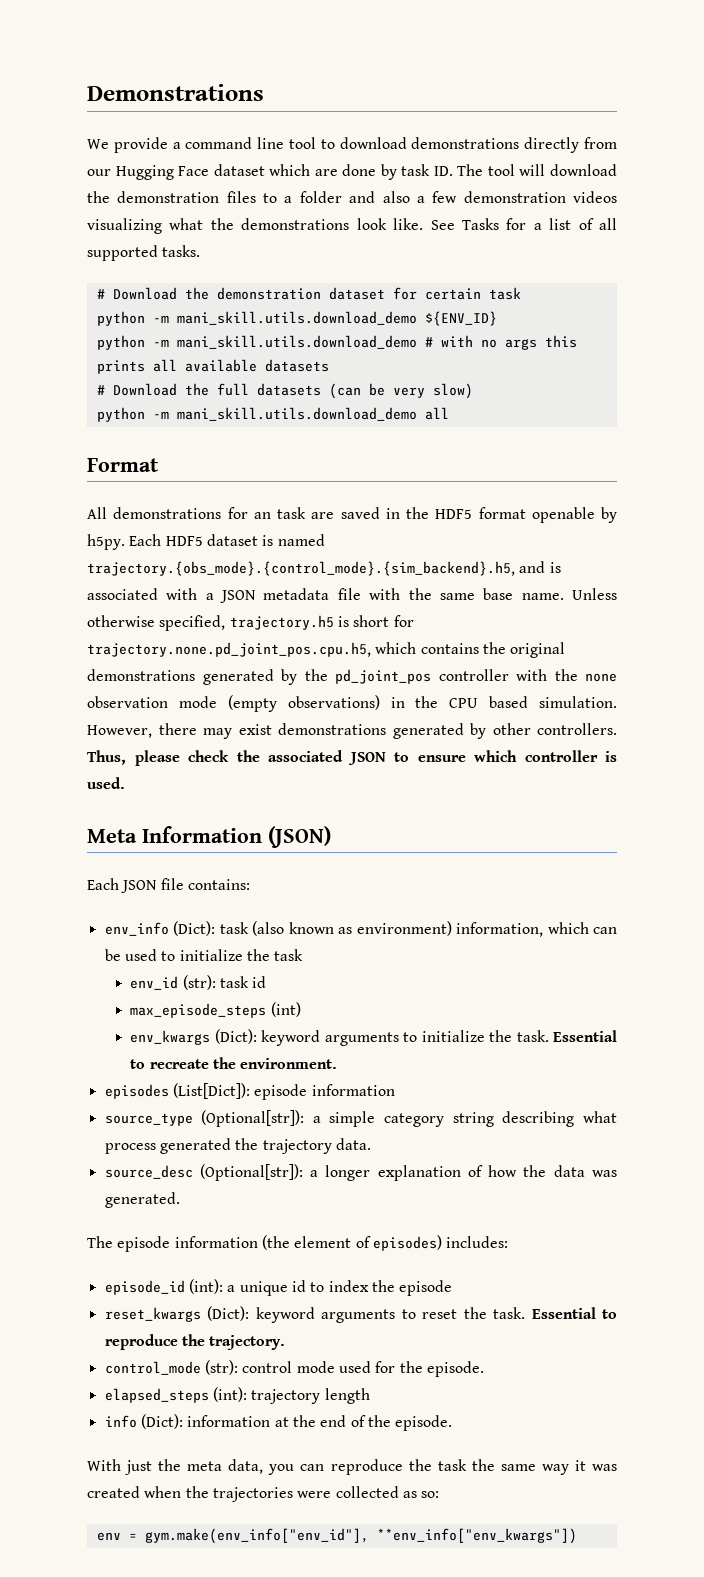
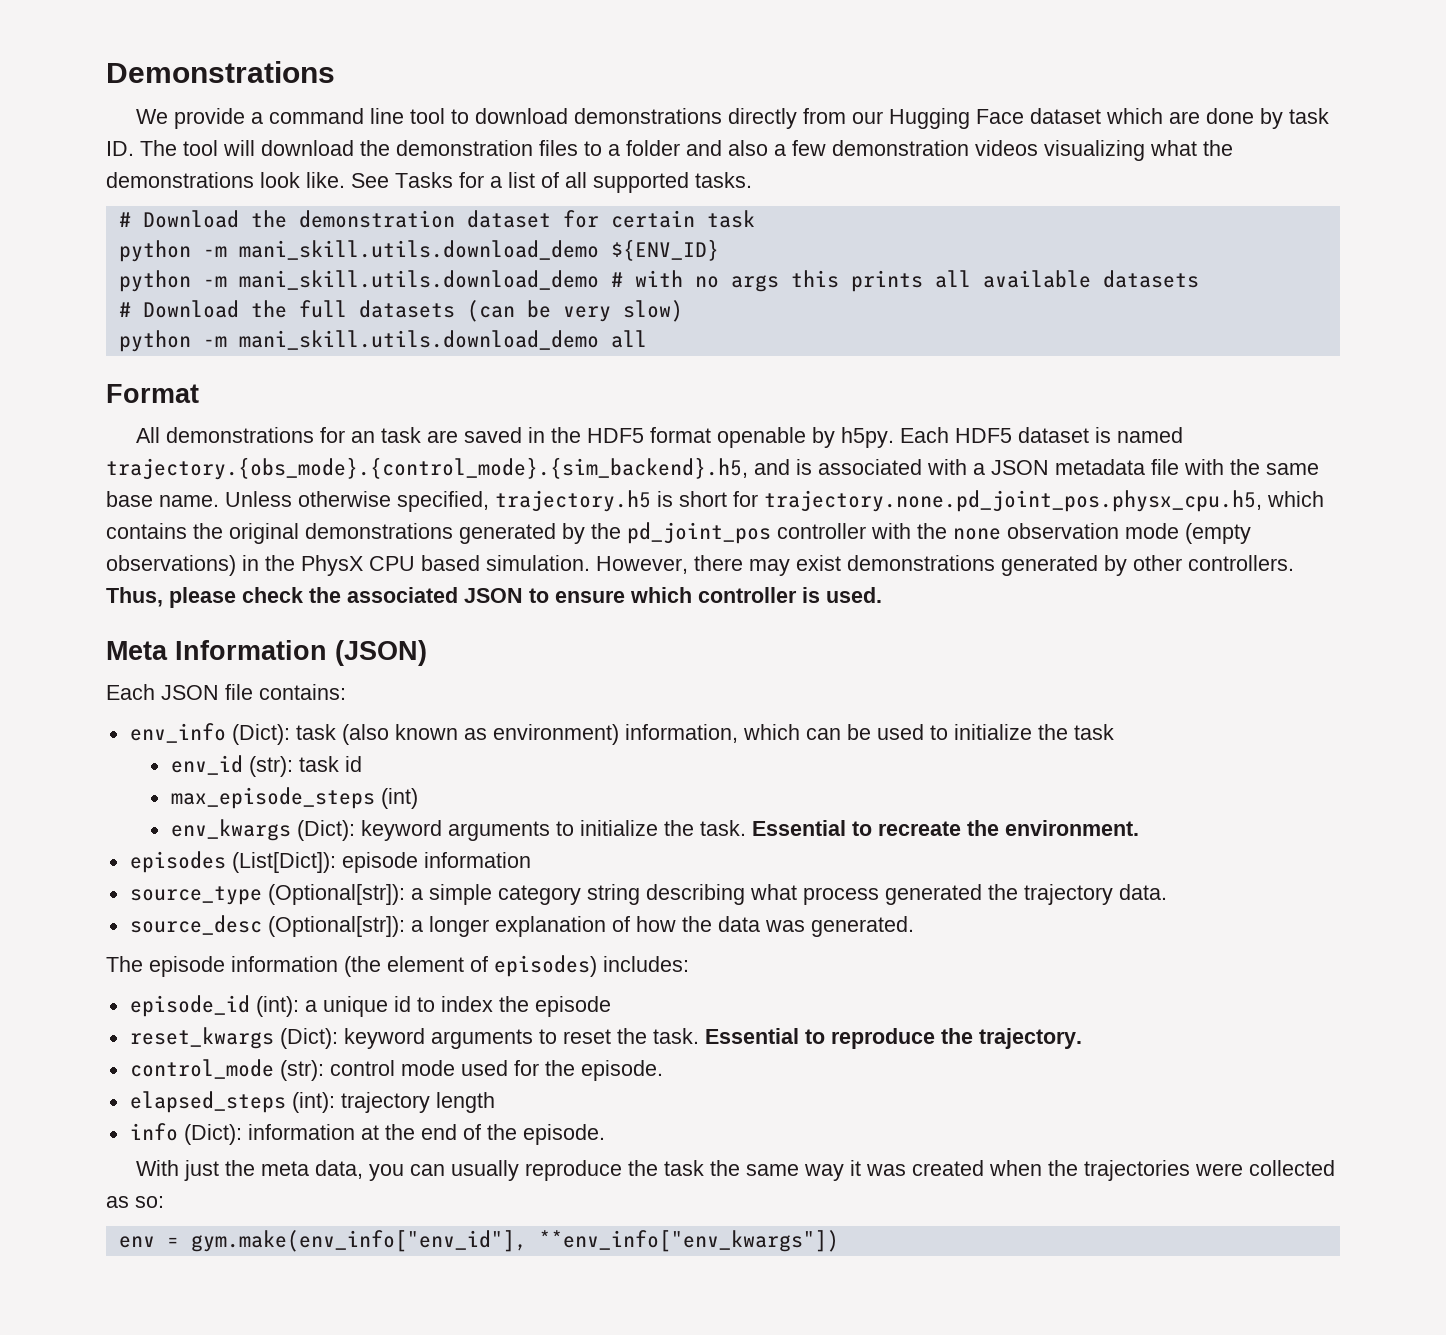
[87,642,371,657] trajectory.none.pd_joint_pos.cpu.h5, -> [764,490,1262,512] trajectory.none.pd_joint_pos.physx_cpu.h5,
(439, 702) none -> [301,555,363,576] PhysX
(325, 1467) none -> [450,1160,519,1181] usually

